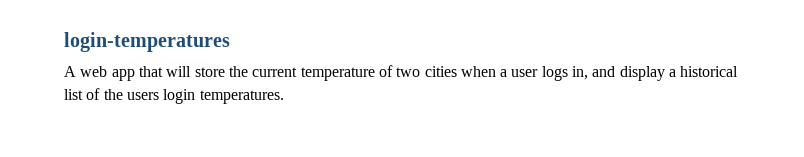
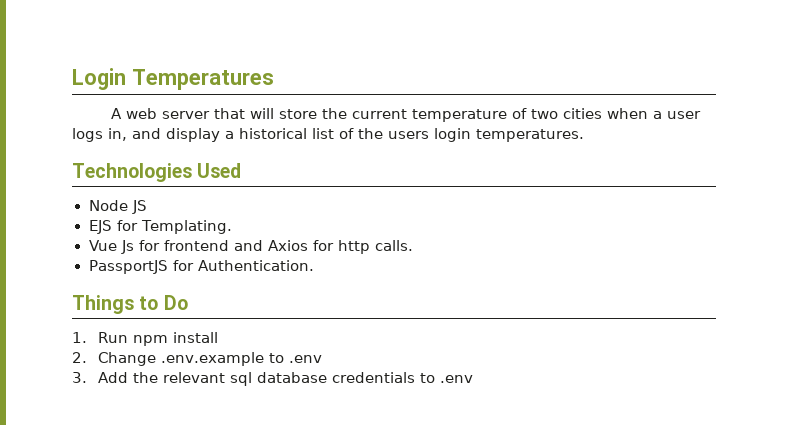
[64,32,230,52] login-temperatures -> [72,68,274,90] Login Temperatures
[111,69,135,81] app -> [161,111,210,119] server
(284, 97) none -> [72,163,242,182] [88,200,147,214] [88,220,233,234] [88,240,414,254] [88,260,314,274] [72,295,188,314] [72,332,219,346] [72,352,323,366] [72,372,474,386] // Technologies Used // Node JS // EJS for Templating. // Vue Js for frontend and Axios for http calls. // PassportJS for Authentication. // Things to Do // 1. Run npm install // 2. Change .env.example to .env // 3. Add the relevant sql database credentials to .env

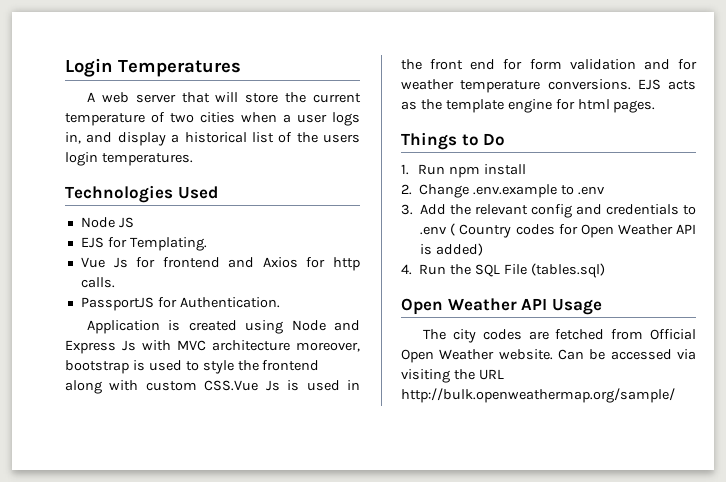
(314, 265) none -> [87,320,360,334] [65,340,360,354] [65,360,320,374] [65,380,361,394] [401,59,697,70] [401,79,696,93] [401,99,656,113] // Application is created using Node and Express Js with MVC architecture moreover, bootstrap is used to style the frontend along with custom CSS.Vue Js is used in the front end for form validation and for weather temperature conversions. EJS acts as the template engine for html pages.
[230,372,328,386] sql database -> [531,204,603,218] config and
(474, 379) none -> [450,223,696,238] [420,243,484,256] [401,263,605,278] [401,298,602,315] [423,329,696,343] [401,349,696,363] [401,369,504,383] [401,388,675,403] ( Country codes for Open Weather API is added) // 4. Run the SQL File (tables.sql) // Open Weather API Usage // The city codes are fetched from Official Open Weather website. Can be accessed via visiting the URL http://bulk.openweathermap.org/sample/

